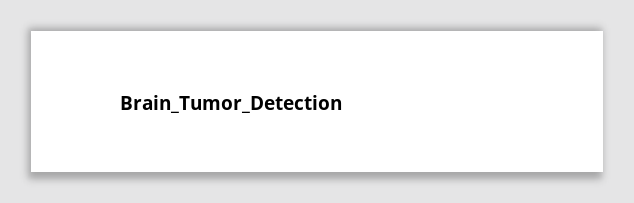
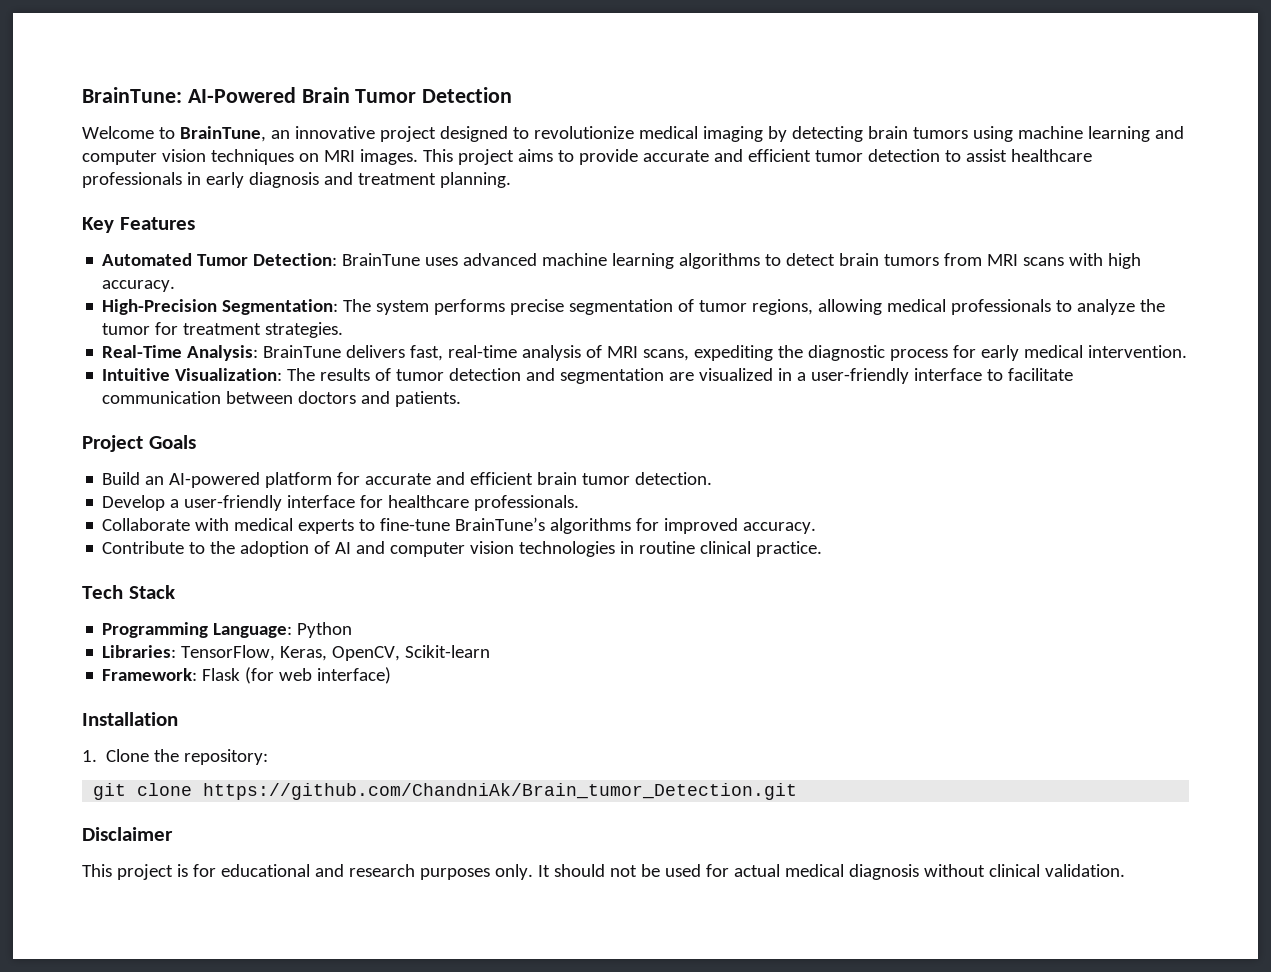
[120,95,342,113] Brain_Tumor_Detection -> [82,87,513,103] [82,126,1184,142] [82,149,1092,165] [82,172,511,188] [82,217,195,233] [102,253,1142,269] [102,280,176,292] [102,299,1166,315] [102,322,344,338] [102,345,1188,361] [102,368,1074,384] [102,391,462,407] [82,435,196,452] [102,472,713,488] [102,495,580,511] [102,517,817,534] [102,541,823,557] [82,585,175,599] [102,622,353,638] [102,645,491,661] [102,667,392,684] [82,712,178,726] [82,749,269,765] [93,783,798,800] [82,827,173,841] [82,864,1125,880] BrainTune: AI-Powered Brain Tumor Detection // Welcome to BrainTune, an innovative project designed to revolutionize medical imaging by detecting brain tumors using machine learning and computer vision techniques on MRI images. This project aims to provide accurate and efficient tumor detection to assist healthcare professionals in early diagnosis and treatment planning. // Key Features // Automated Tumor Detection: BrainTune uses advanced machine learning algorithms to detect brain tumors from MRI scans with high accuracy. // High-Precision Segmentation: The system performs precise segmentation of tumor regions, allowing medical professionals to analyze the tumor for treatment strategies. // Real-Time Analysis: BrainTune delivers fast, real-time analysis of MRI scans, expediting the diagnostic process for early medical intervention. // Intuitive Visualization: The results of tumor detection and segmentation are visualized in a user-friendly interface to facilitate communication between doctors and patients. // Project Goals // Build an AI-powered platform for accurate and efficient brain tumor detection. // Develop a user-friendly interface for healthcare professionals. // Collaborate with medical experts to fine-tune BrainTune’s algorithms for improved accuracy. // Contribute to the adoption of AI and computer vision technologies in routine clinical practice. // Tech Stack // Programming Language: Python // Libraries: TensorFlow, Keras, OpenCV, Scikit-learn // Framework: Flask (for web interface) // Installation // 1. Clone the repository: // git clone https://github.com/ChandniAk/Brain_tumor_Detection.git // Disclaimer // This project is for educational and research purposes only. It should not be used for actual medical diagnosis without clinical validation.

